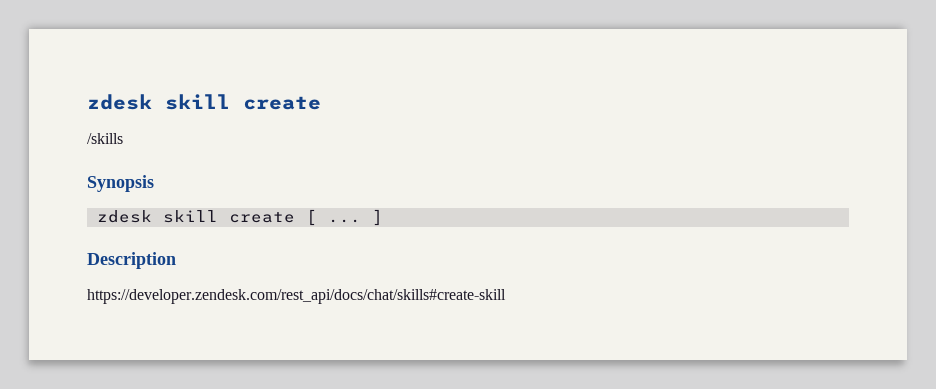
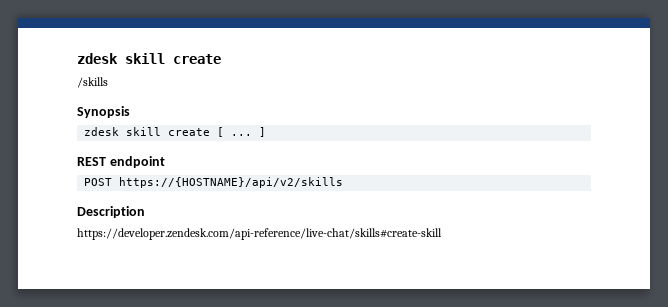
(383, 217) none -> [77,156,165,168] [84,177,344,188] // REST endpoint // POST https://{HOSTNAME}/api/v2/skills
[87,289,506,304] https://developer.zendesk.com/rest_api/docs/chat/skills#create-skill -> [77,228,442,240] https://developer.zendesk.com/api-reference/live-chat/skills#create-skill

